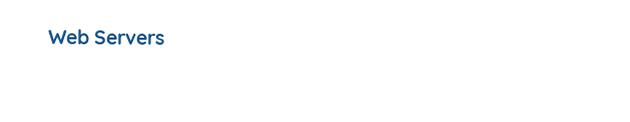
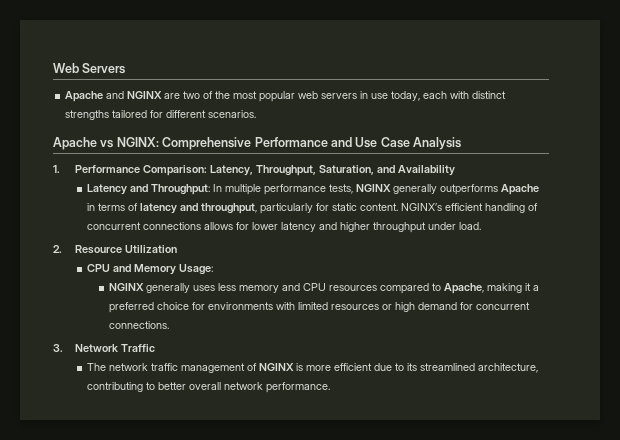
(166, 37) none -> [65,91,507,102] [65,110,257,120] [53,137,461,150] [53,165,455,176] [87,184,540,195] [87,203,539,214] [87,222,482,233] [53,245,177,254] [87,264,214,275] [108,283,539,294] [108,302,530,313] [108,321,169,329] [53,344,155,352] [87,363,539,373] [87,382,331,393] // Apache and NGINX are two of the most popular web servers in use today, each with distinct strengths tailored for different scenarios. // Apache vs NGINX: Comprehensive Performance and Use Case Analysis // 1. Performance Comparison: Latency, Throughput, Saturation, and Availability // Latency and Throughput: In multiple performance tests, NGINX generally outperforms Apache in terms of latency and throughput, particularly for static content. NGINX’s efficient handling of concurrent connections allows for lower latency and higher throughput under load. // 2. Resource Utilization // CPU and Memory Usage: // NGINX generally uses less memory and CPU resources compared to Apache, making it a preferred choice for environments with limited resources or high demand for concurrent connections. // 3. Network Traffic // The network traffic management of NGINX is more efficient due to its streamlined architecture, contributing to better overall network performance.

